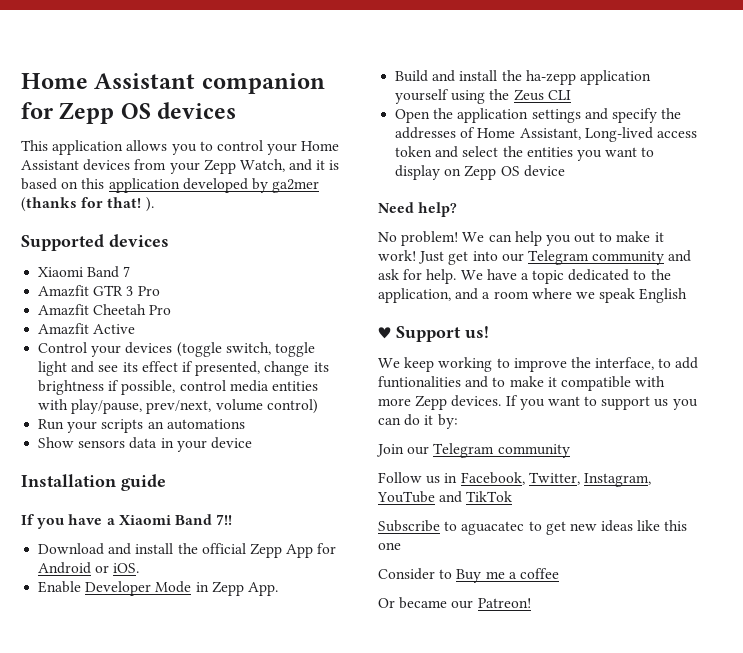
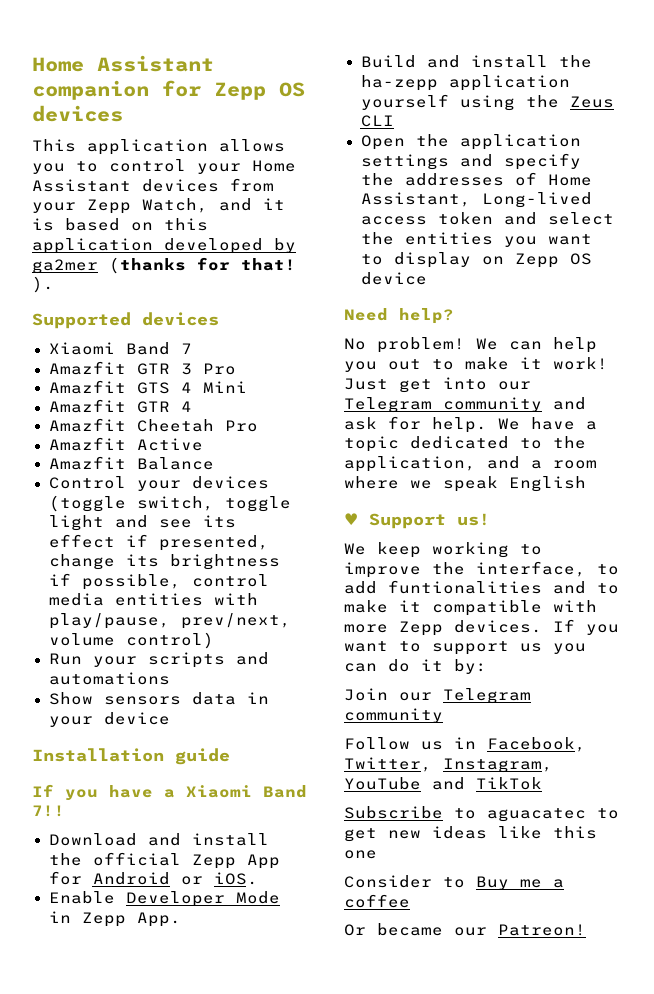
(160, 291) none -> [48,380,247,394] [48,399,192,413] // Amazfit GTS 4 Mini // Amazfit GTR 4
(136, 329) none -> [48,456,214,470] // Amazfit Balance
[147,421,164,429] an -> [235,652,269,665] and

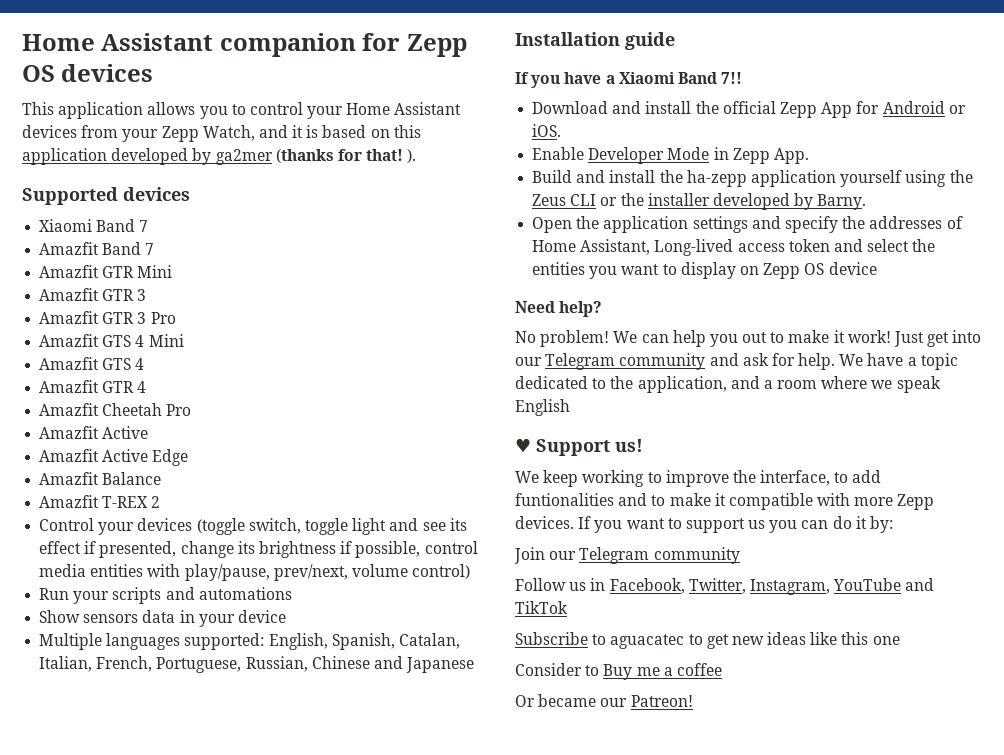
(192, 348) none -> [39,242,155,255] [39,265,173,278] [39,288,147,301] // Amazfit Band 7 // Amazfit GTR Mini // Amazfit GTR 3
(247, 387) none -> [39,357,145,370] // Amazfit GTS 4
(203, 444) none -> [39,449,189,466] // Amazfit Active Edge
(214, 463) none -> [39,495,161,508] // Amazfit T-REX 2
(170, 718) none -> [39,633,460,650] [39,656,475,673] // Multiple languages supported: English, Spanish, Catalan, Italian, French, Portuguese, Russian, Chinese and Japanese
(394, 121) none -> [600,193,867,210] or the installer developed by Barny.

